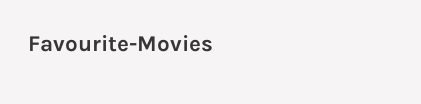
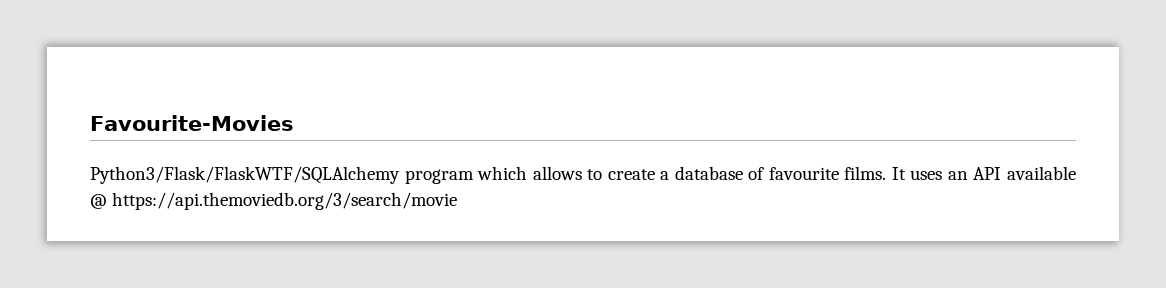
(213, 43) none -> [90,166,1076,184] [90,192,458,210] // Python3/Flask/FlaskWTF/SQLAlchemy program which allows to create a database of favourite films. It uses an API available @ https://api.themoviedb.org/3/search/movie

